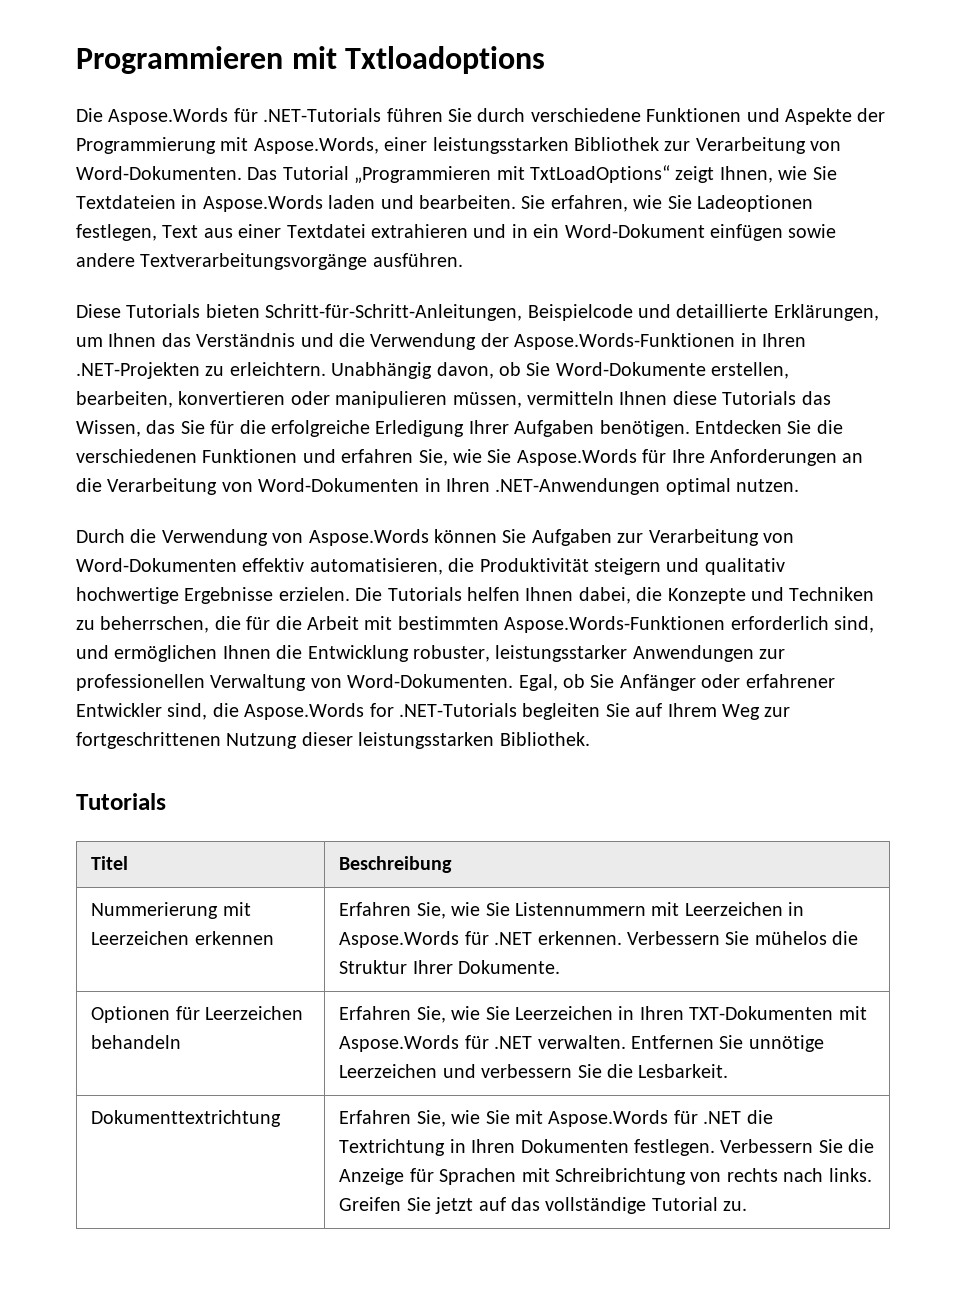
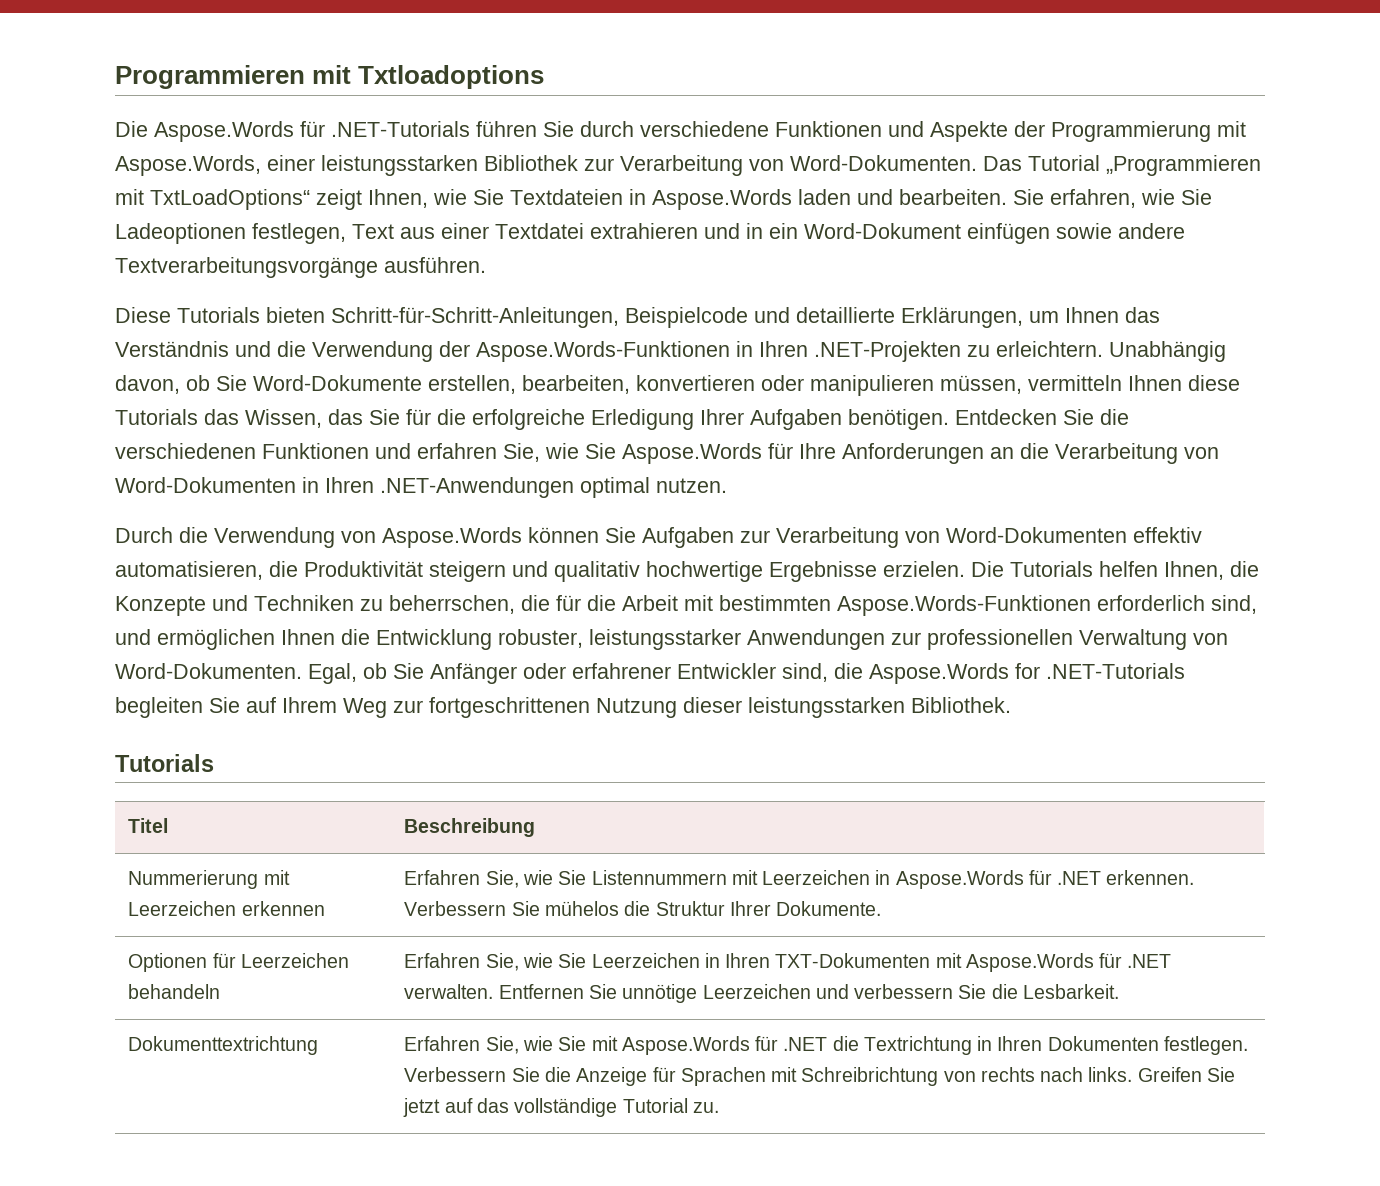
[525,587,631,604] Ihnen dabei, -> [1164,561,1224,580] Ihnen,

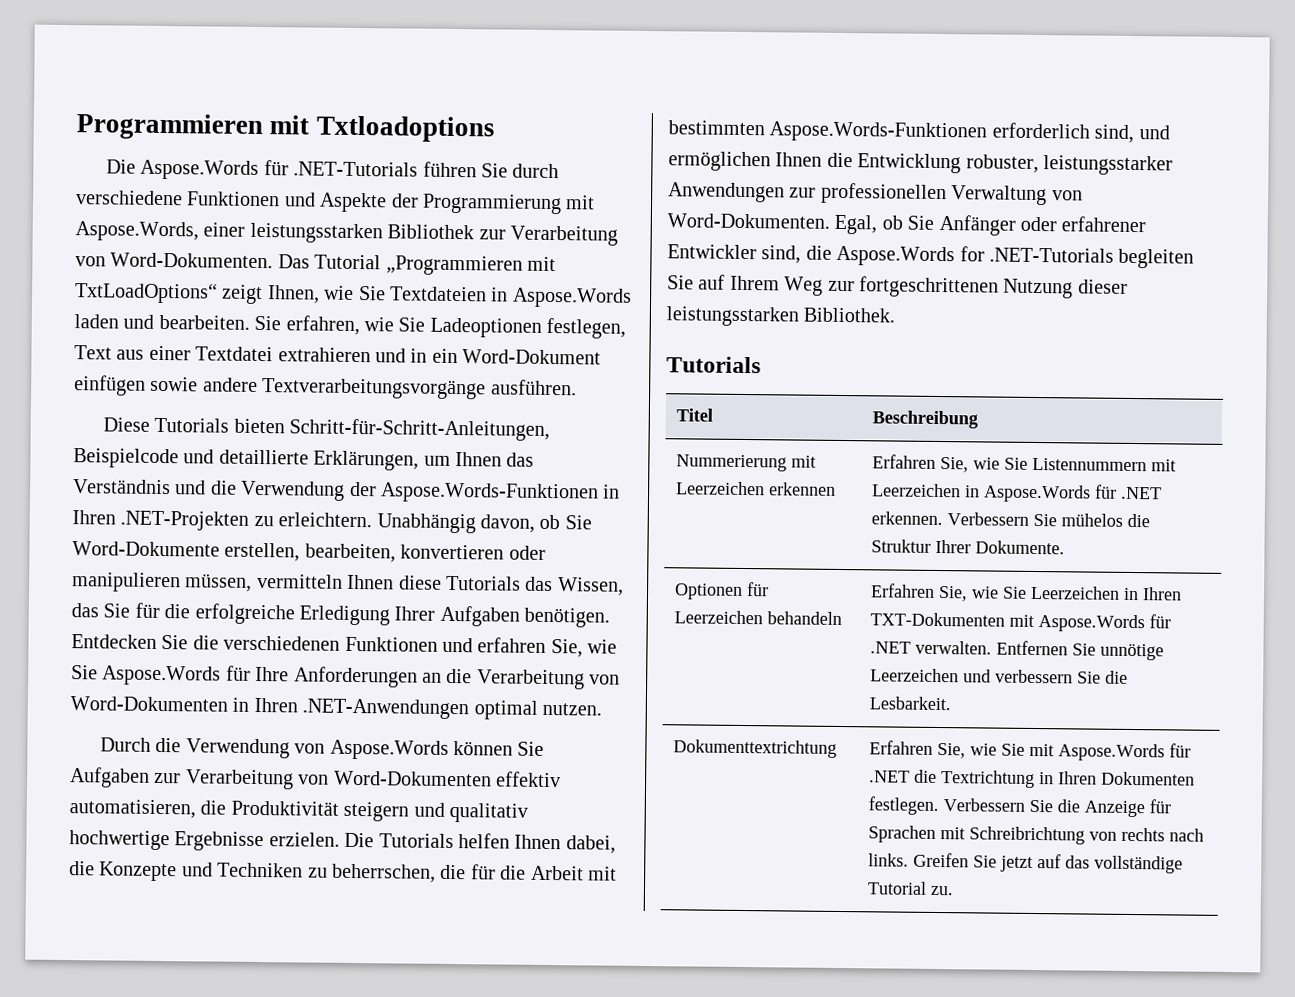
[1164,561,1224,580] Ihnen, -> [514,834,616,854] Ihnen dabei,

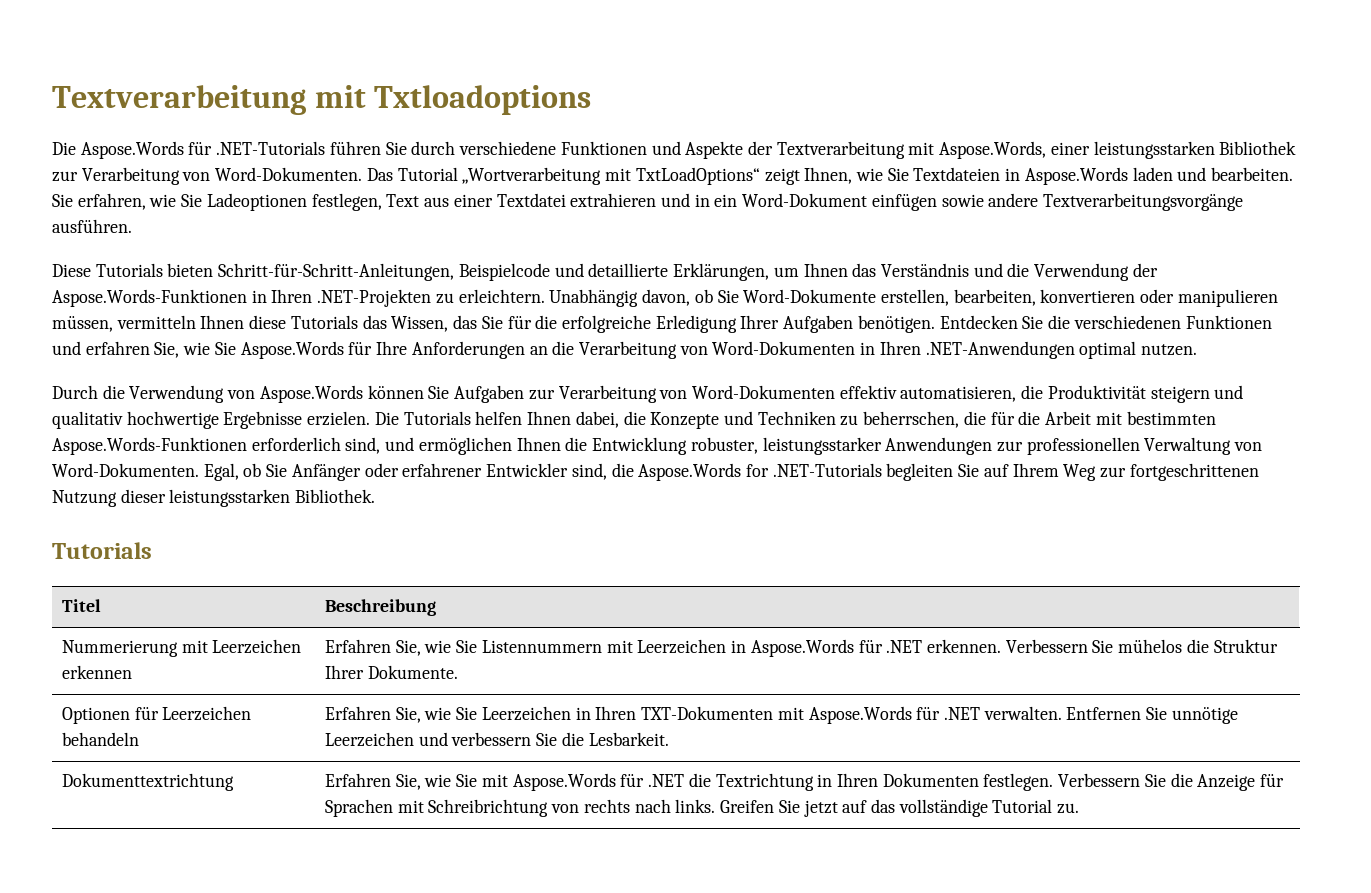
[76,113,263,141] Programmieren -> [52,85,306,115] Textverarbeitung
[422,193,562,215] Programmierung -> [776,141,905,159] Textverarbeitung
[385,255,523,276] „Programmieren -> [462,167,602,185] „Wortverarbeitung

